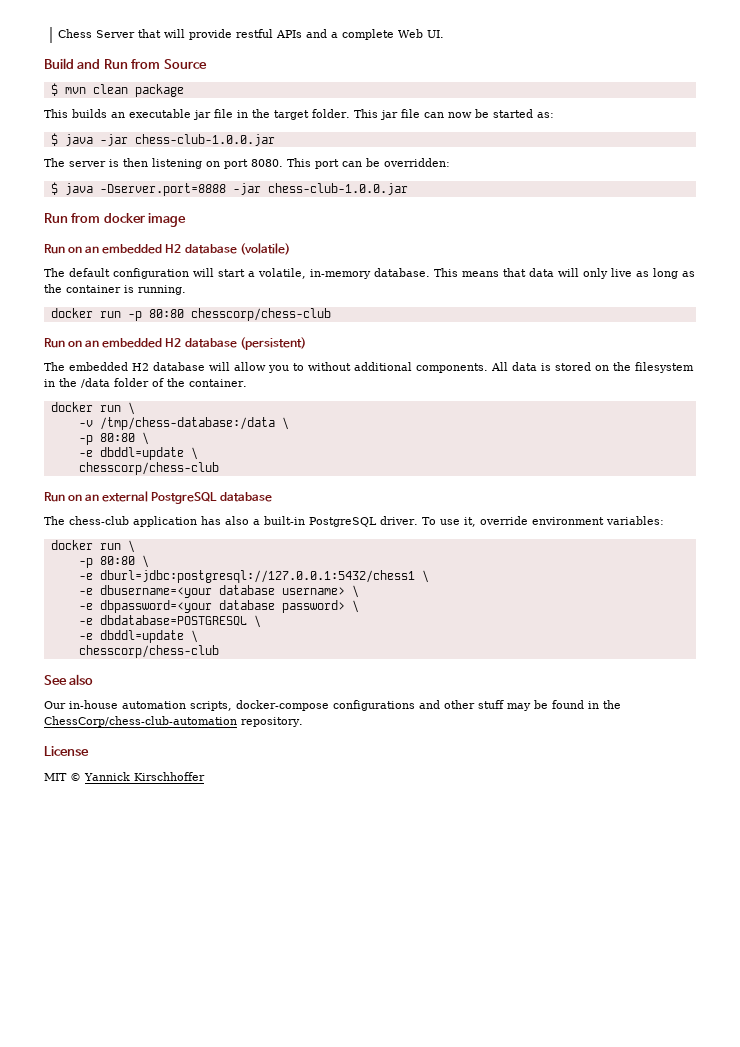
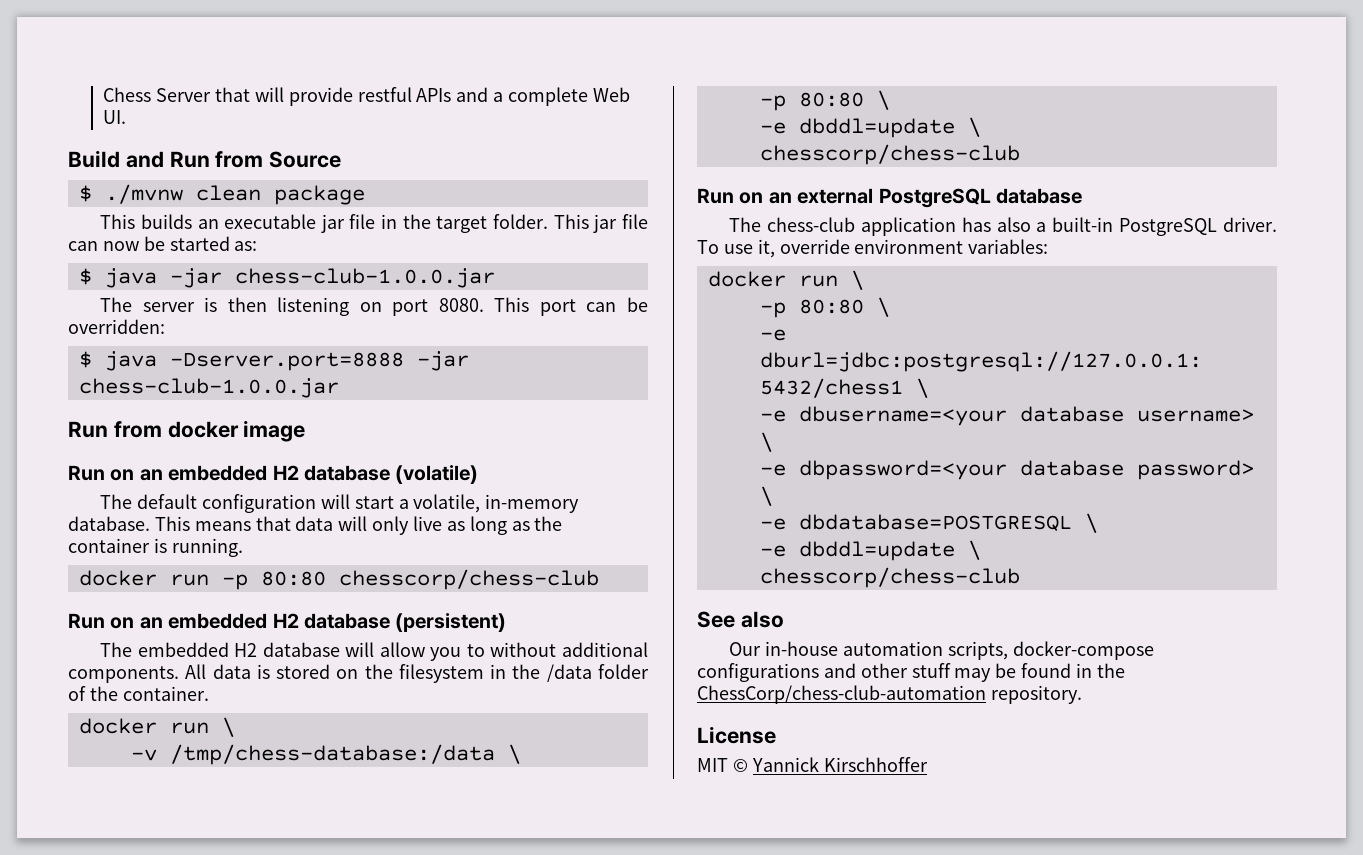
[64,87,86,94] mvn -> [104,184,183,204] ./mvnw

